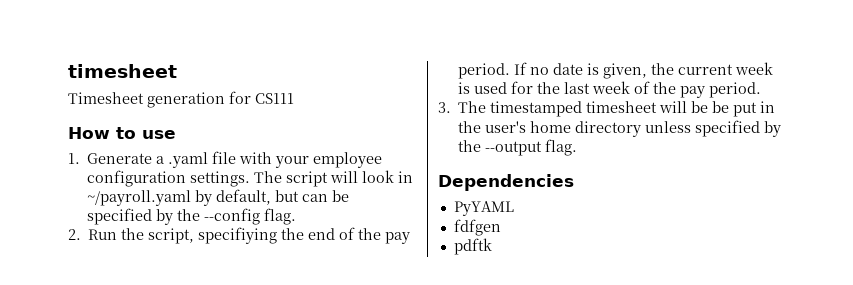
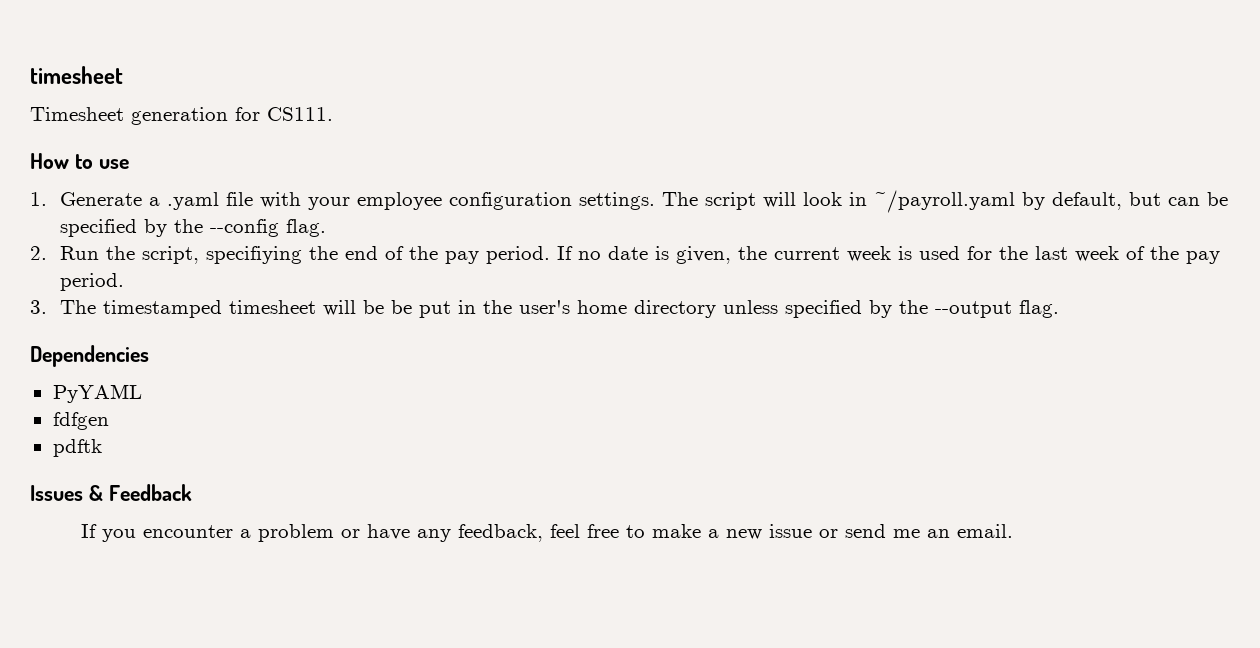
[255,93,294,104] CS111 -> [267,107,333,121] CS111.
(492, 246) none -> [30,484,192,501] [80,524,1013,542] // Issues & Feedback // If you encounter a problem or have any feedback, feel free to make a new issue or send me an email.

